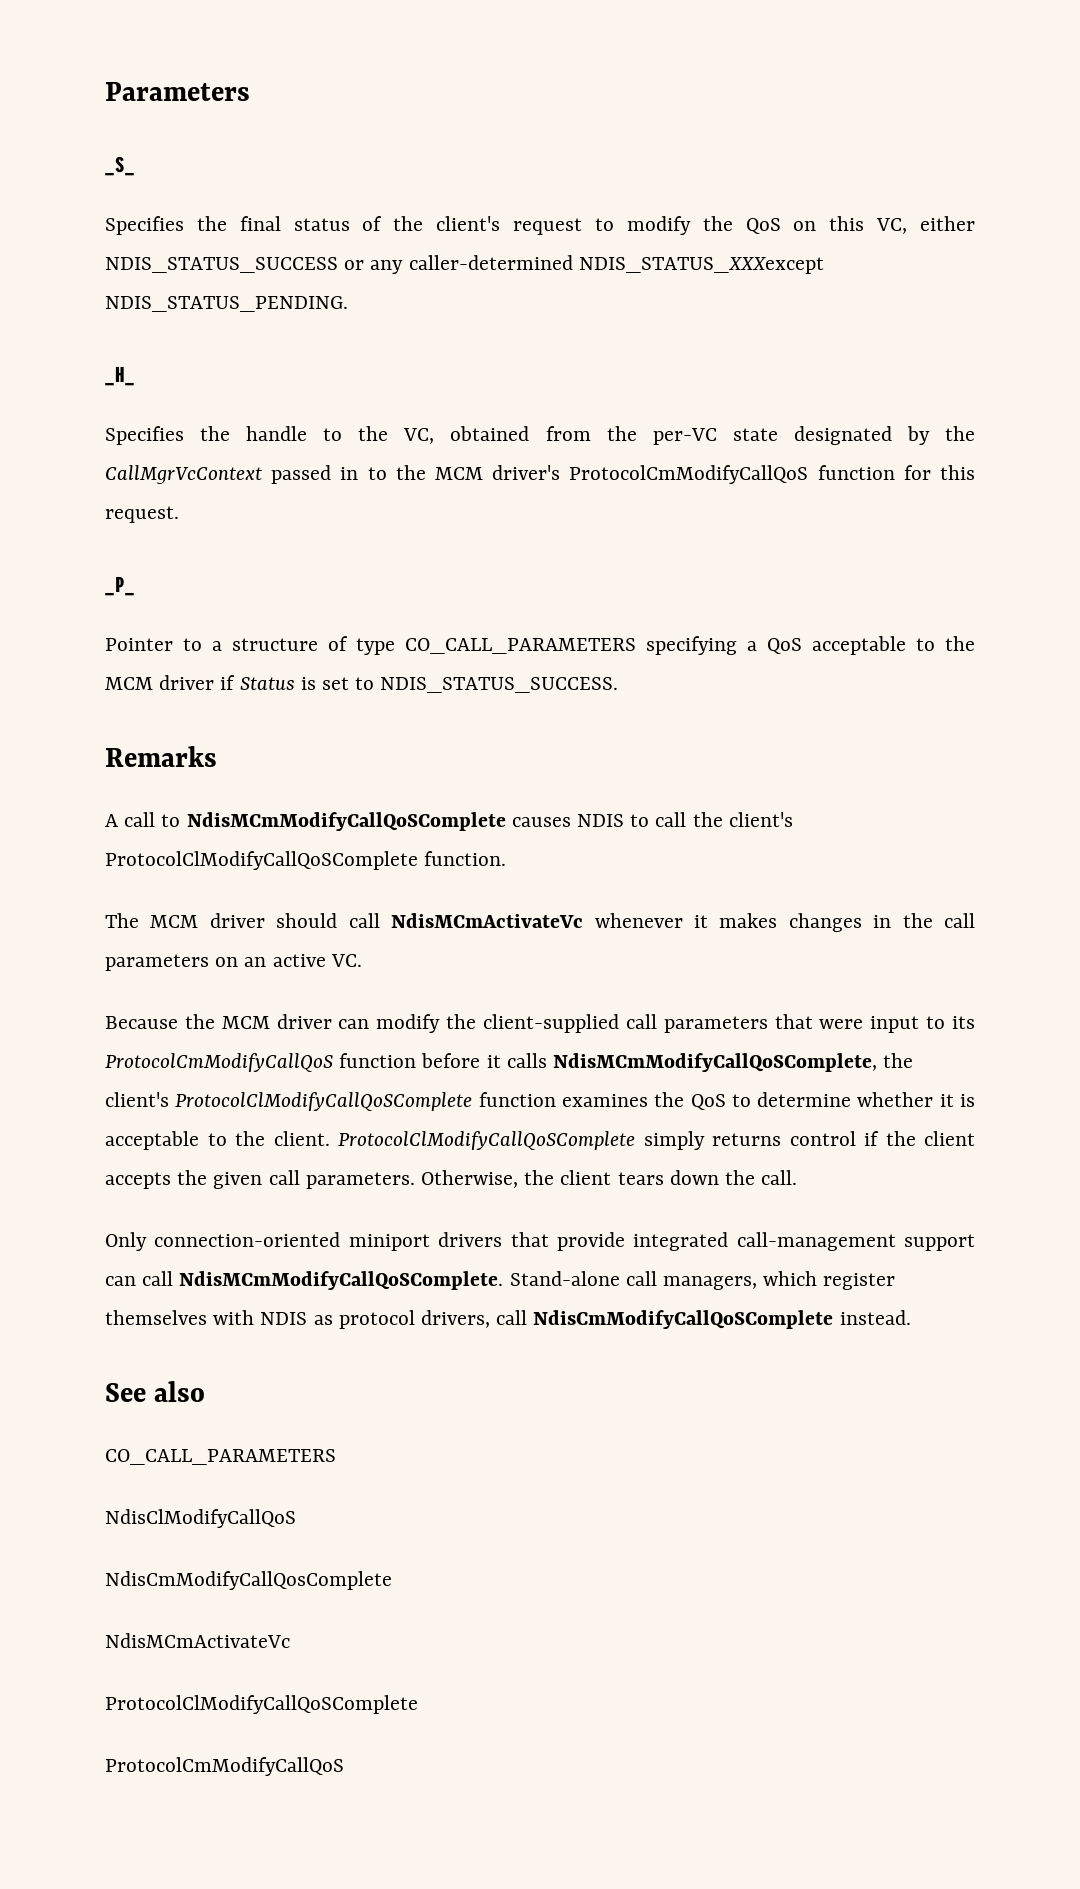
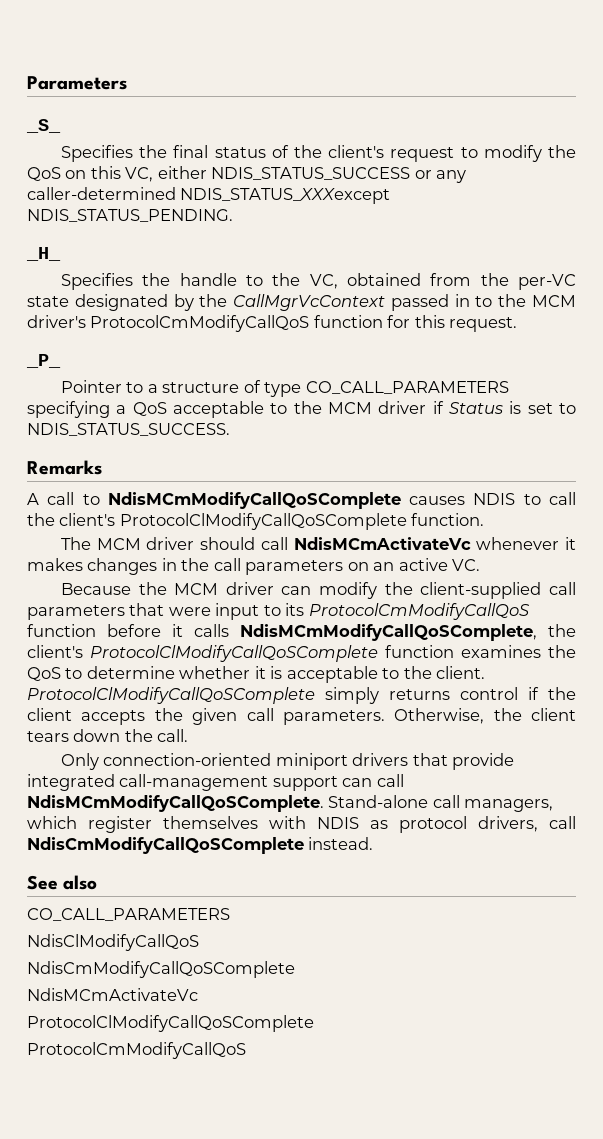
[105,1571,392,1590] NdisCmModifyCallQosComplete -> [27,961,295,978] NdisCmModifyCallQoSComplete

